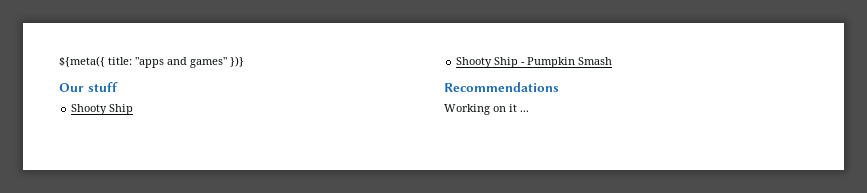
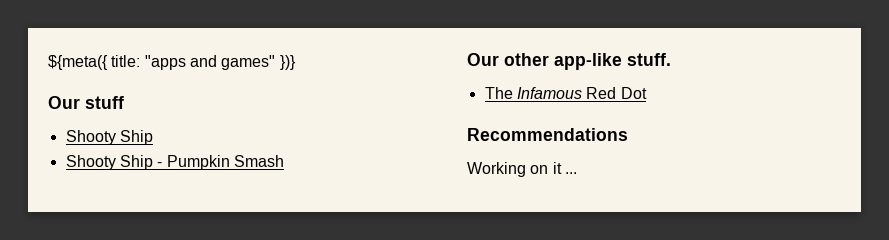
(613, 61) none -> [467,53,671,70] [484,87,647,99] // Our other app-like stuff. // The Infamous Red Dot

